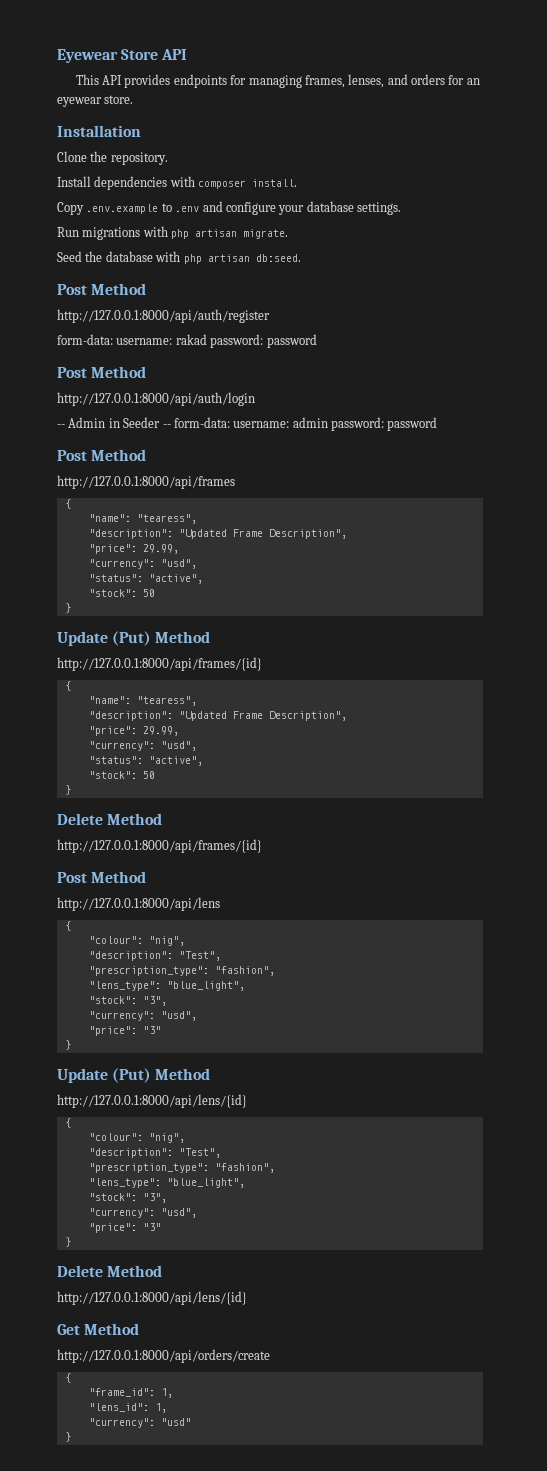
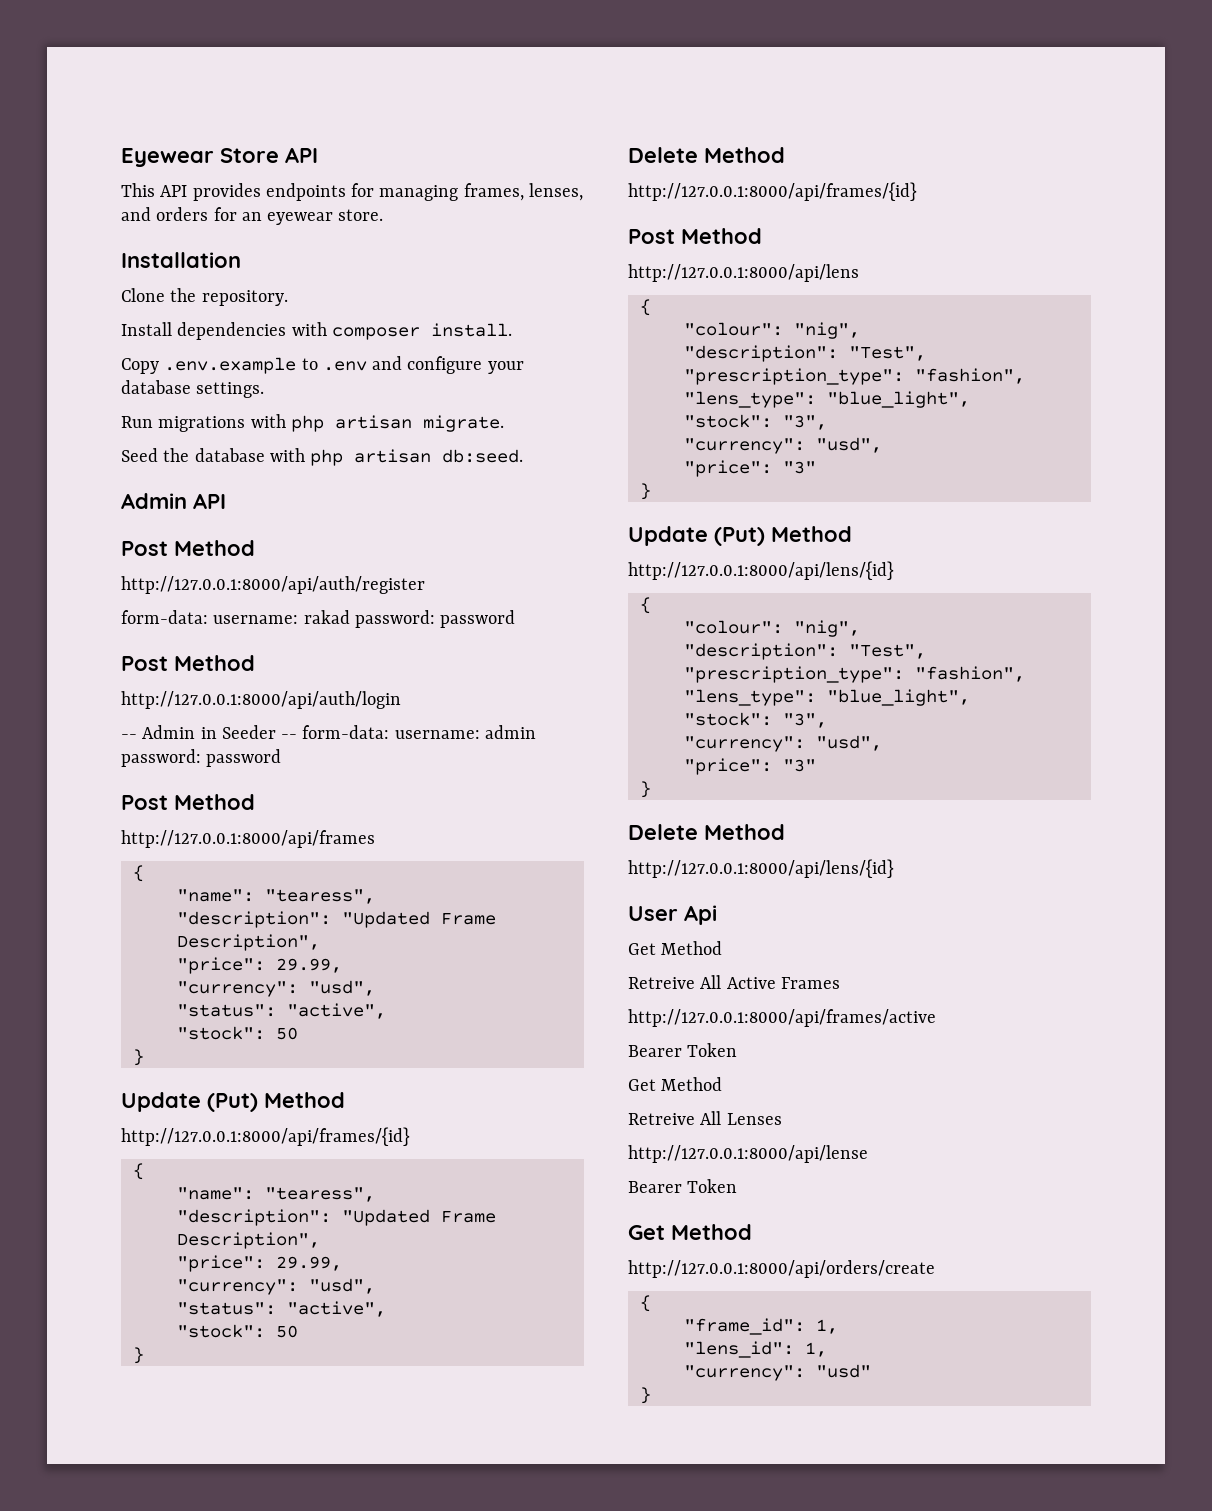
(301, 258) none -> [121,493,226,509] // Admin API
(247, 1298) none -> [628,905,717,925] [628,941,723,955] [628,975,840,989] [628,1009,936,1027] [628,1043,738,1057] [628,1077,723,1091] [628,1111,782,1125] [628,1145,868,1163] [628,1179,738,1193] // User Api // Get Method // Retreive All Active Frames // http://127.0.0.1:8000/api/frames/active // Bearer Token // Get Method // Retreive All Lenses // http://127.0.0.1:8000/api/lense // Bearer Token

